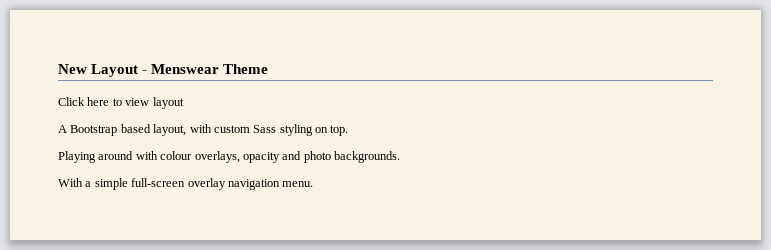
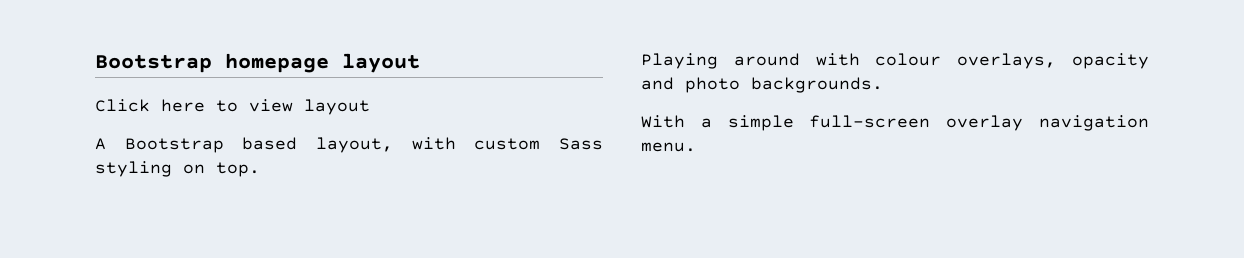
[58,64,269,77] New Layout - Menswear Theme -> [95,53,420,73] Bootstrap homepage layout

